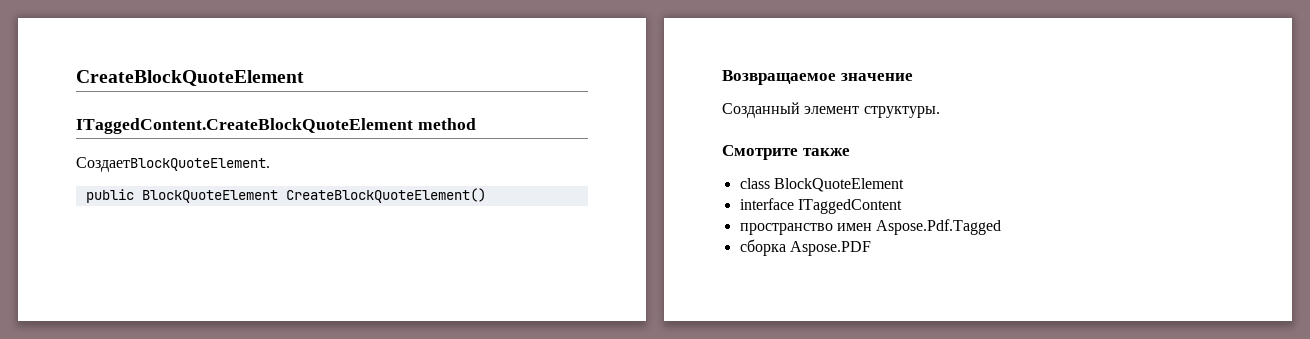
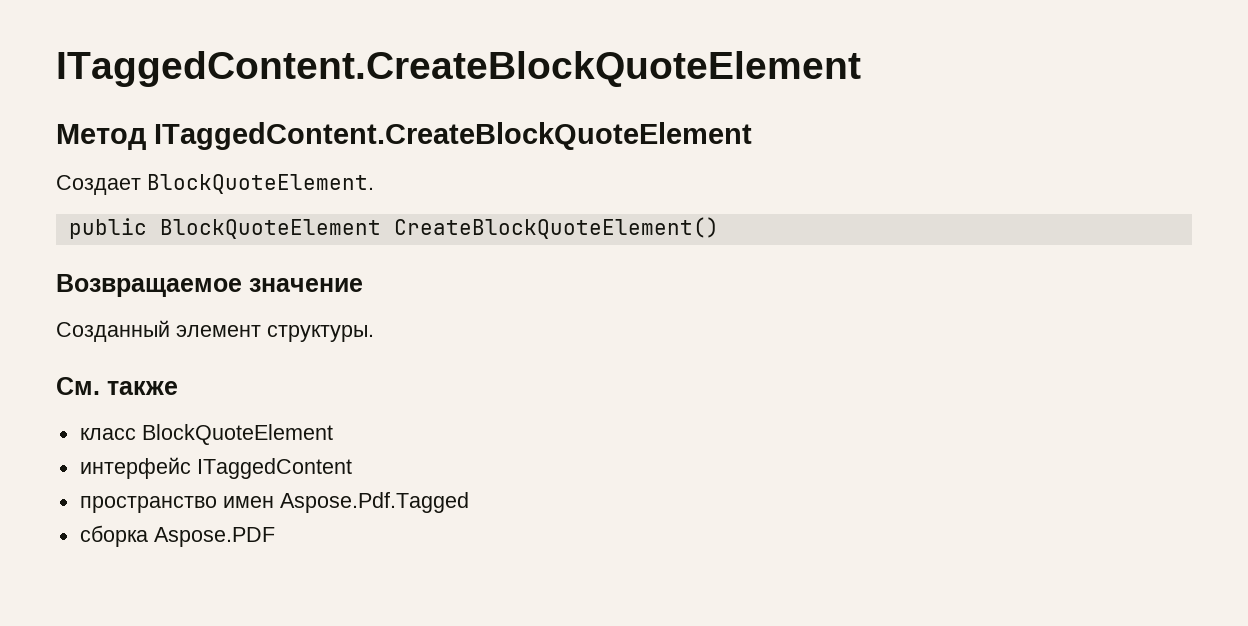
[76,70,304,86] [76,118,476,134] [76,157,270,172] CreateBlockQuoteElement // ITaggedContent.CreateBlockQuoteElement method // СоздаетBlockQuoteElement. -> [56,51,861,87] [56,122,752,150] [56,174,374,195] ITaggedContent.CreateBlockQuoteElement // Метод ITaggedContent.CreateBlockQuoteElement // Создает BlockQuoteElement.
[722,145,798,160] Смотрите -> [56,377,100,395] См.
[739,178,770,189] class -> [79,428,136,440] класс
[739,198,794,210] interface -> [79,457,191,479] интерфейс

